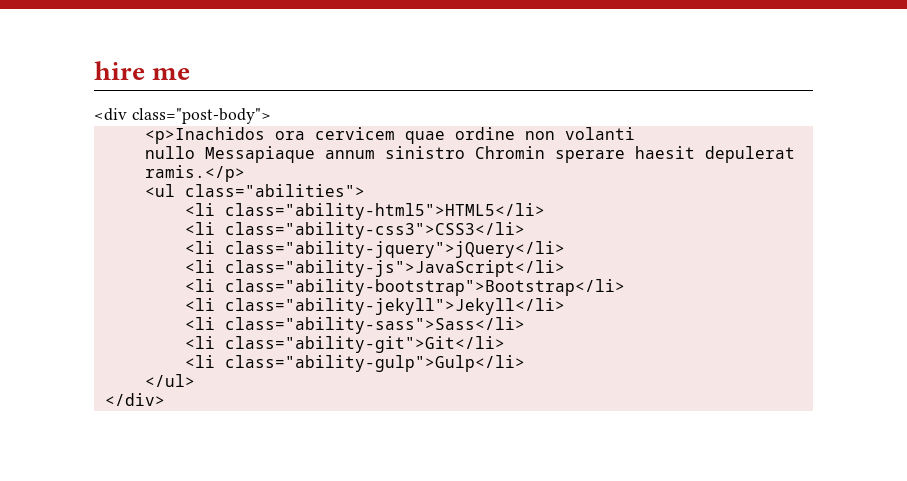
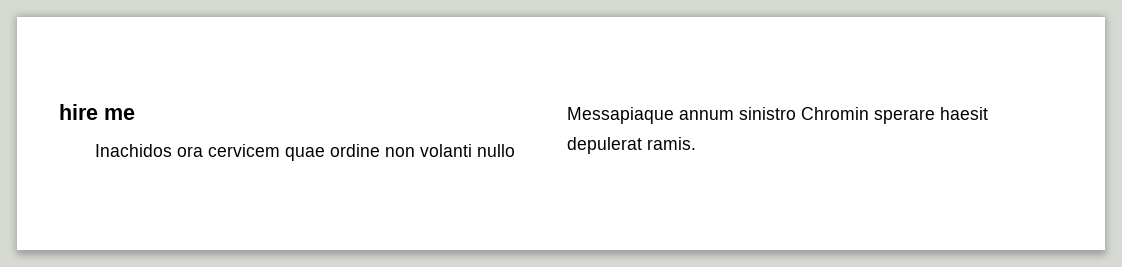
[94,108,271,124] [144,127,265,144] <div class="post-body"> // <p>Inachidos -> [95,144,173,157] Inachidos
(635, 133) // -> (473, 150) none
[144,165,245,182] [144,184,365,197] [184,203,545,220] [184,222,525,239] [184,241,565,258] [184,260,565,277] [184,279,625,296] [184,298,565,315] [184,317,525,334] [184,336,505,353] [184,355,525,372] [144,374,195,387] [104,393,165,406] ramis.</p> // <ul class="abilities"> // <li class="ability-html5">HTML5</li> // <li class="ability-css3">CSS3</li> // <li class="ability-jquery">jQuery</li> // <li class="ability-js">JavaScript</li> // <li class="ability-bootstrap">Bootstrap</li> // <li class="ability-jekyll">Jekyll</li> // <li class="ability-sass">Sass</li> // <li class="ability-git">Git</li> // <li class="ability-gulp">Gulp</li> // </ul> // </div> -> [647,137,696,150] ramis.

